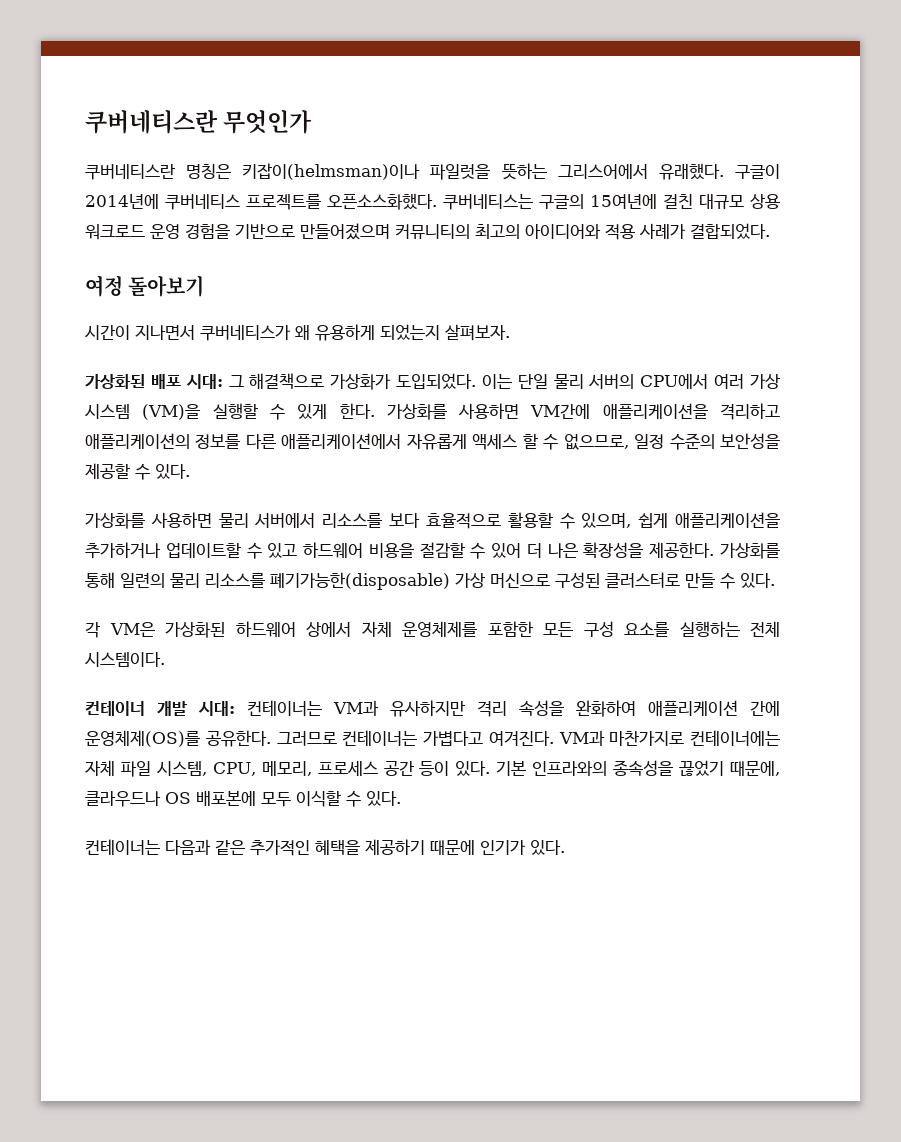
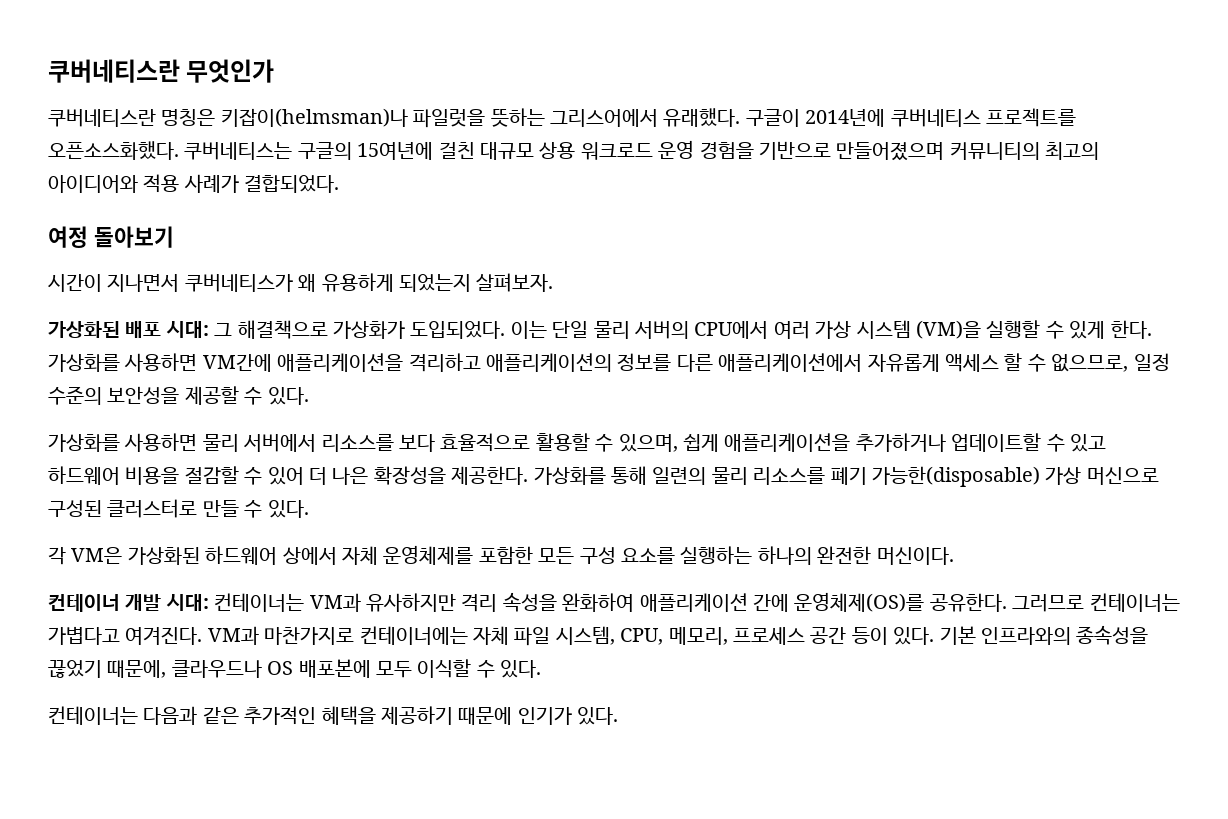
[242,163,421,180] 키잡이(helmsman)이나 -> [220,108,408,127] 키잡이(helmsman)나
[270,572,450,590] 폐기가능한(disposable) -> [830,466,1040,487] 폐기 가능한(disposable)
[750,621,780,637] [85,652,165,667] 전체 시스템이다. -> [757,546,954,565] 하나의 완전한 머신이다.

